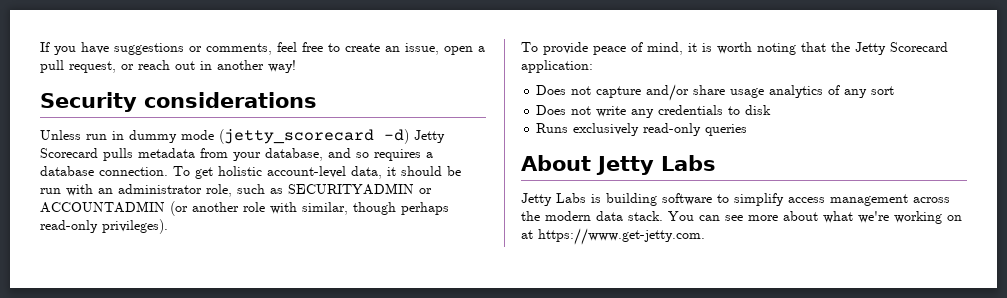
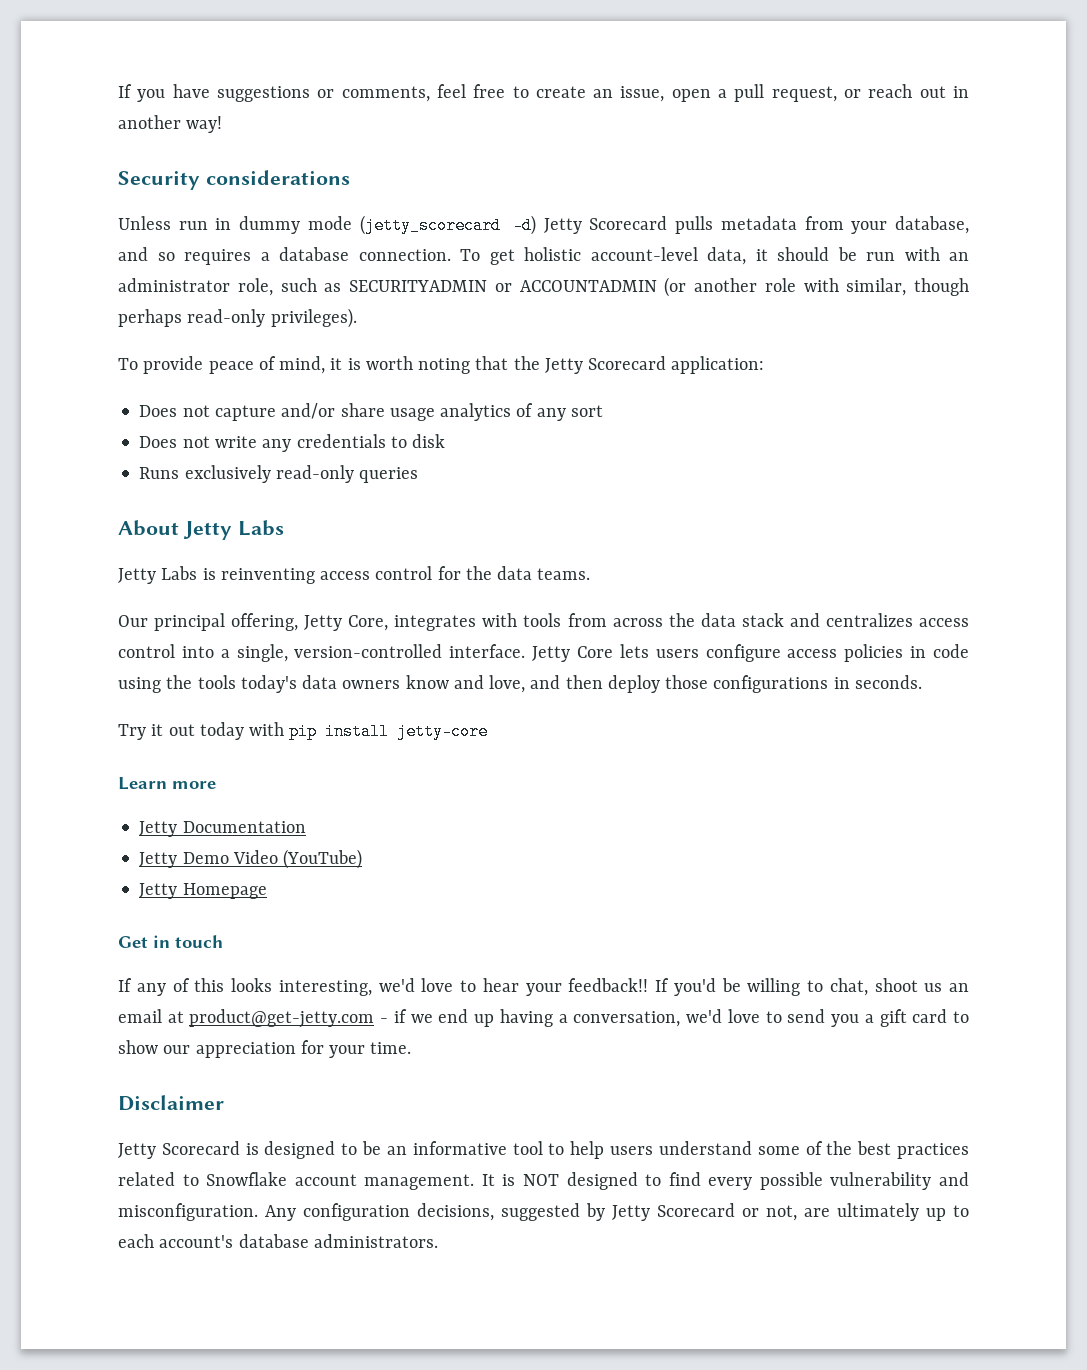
[606,193,950,206] [521,211,962,224] [521,228,705,245] building software to simplify access management across the modern data stack. You can see more about what we're working on at https://www.get-jetty.com. -> [220,566,591,584] [118,613,970,631] [118,644,970,662] [118,675,922,693] [118,722,489,740] [118,777,216,790] [139,821,306,837] [139,849,363,869] [139,883,267,899] [118,935,223,948] [118,978,969,996] [118,1009,969,1028] [118,1040,412,1058] [118,1095,224,1111] [118,1141,970,1159] [118,1172,969,1190] [118,1203,969,1221] [118,1234,438,1248] reinventing access control for the data teams. // Our principal offering, Jetty Core, integrates with tools from across the data stack and centralizes access control into a single, version-controlled interface. Jetty Core lets users configure access policies in code using the tools today's data owners know and love, and then deploy those configurations in seconds. // Try it out today with pip install jetty-core // Learn more // Jetty Documentation // Jetty Demo Video (YouTube) // Jetty Homepage // Get in touch // If any of this looks interesting, we'd love to hear your feedback!! If you'd be willing to chat, shoot us an email at product@get-jetty.com - if we end up having a conversation, we'd love to send you a gift card to show our appreciation for your time. // Disclaimer // Jetty Scorecard is designed to be an informative tool to help users understand some of the best practices related to Snowflake account management. It is NOT designed to find every possible vulnerability and misconfiguration. Any configuration decisions, suggested by Jetty Scorecard or not, are ultimately up to each account's database administrators.

